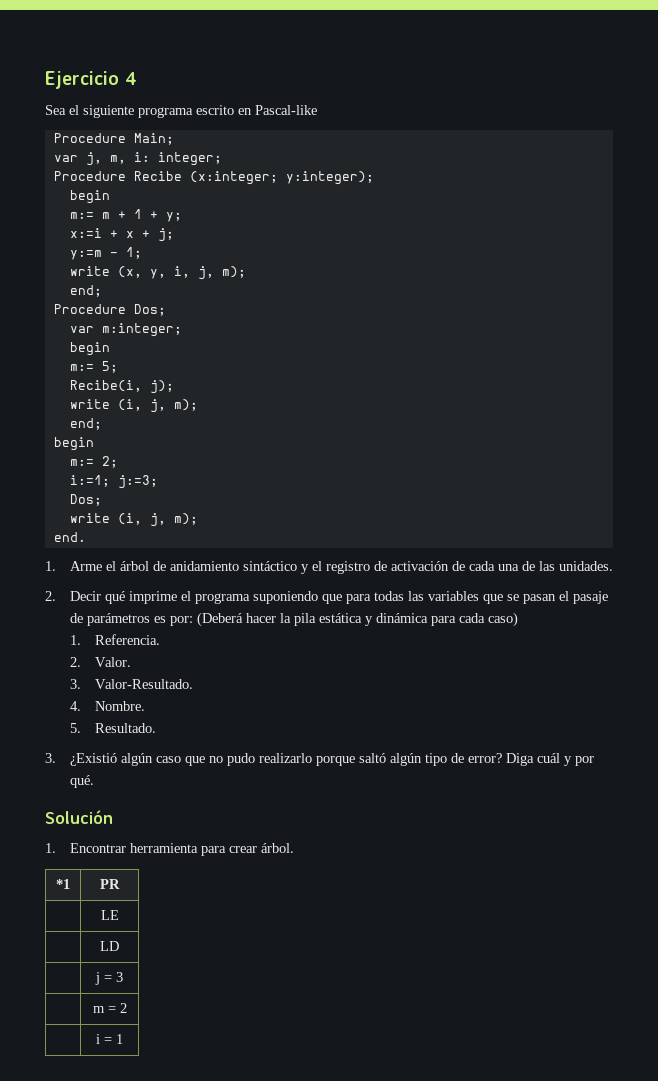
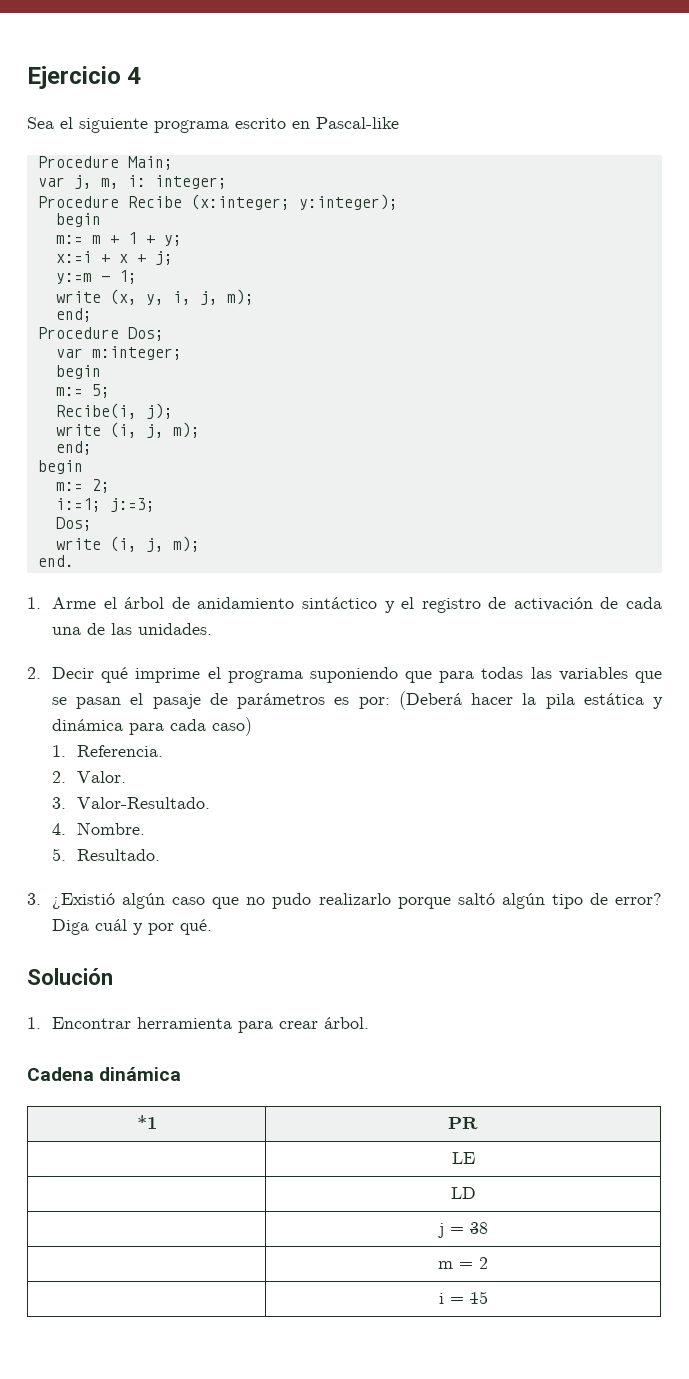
(294, 848) none -> [27,1067,182,1081] // Cadena dinámica
[116,972,123,982] 3 -> [469,1222,488,1234] 38
[116,1034,123,1044] 1 -> [469,1291,488,1304] 15

